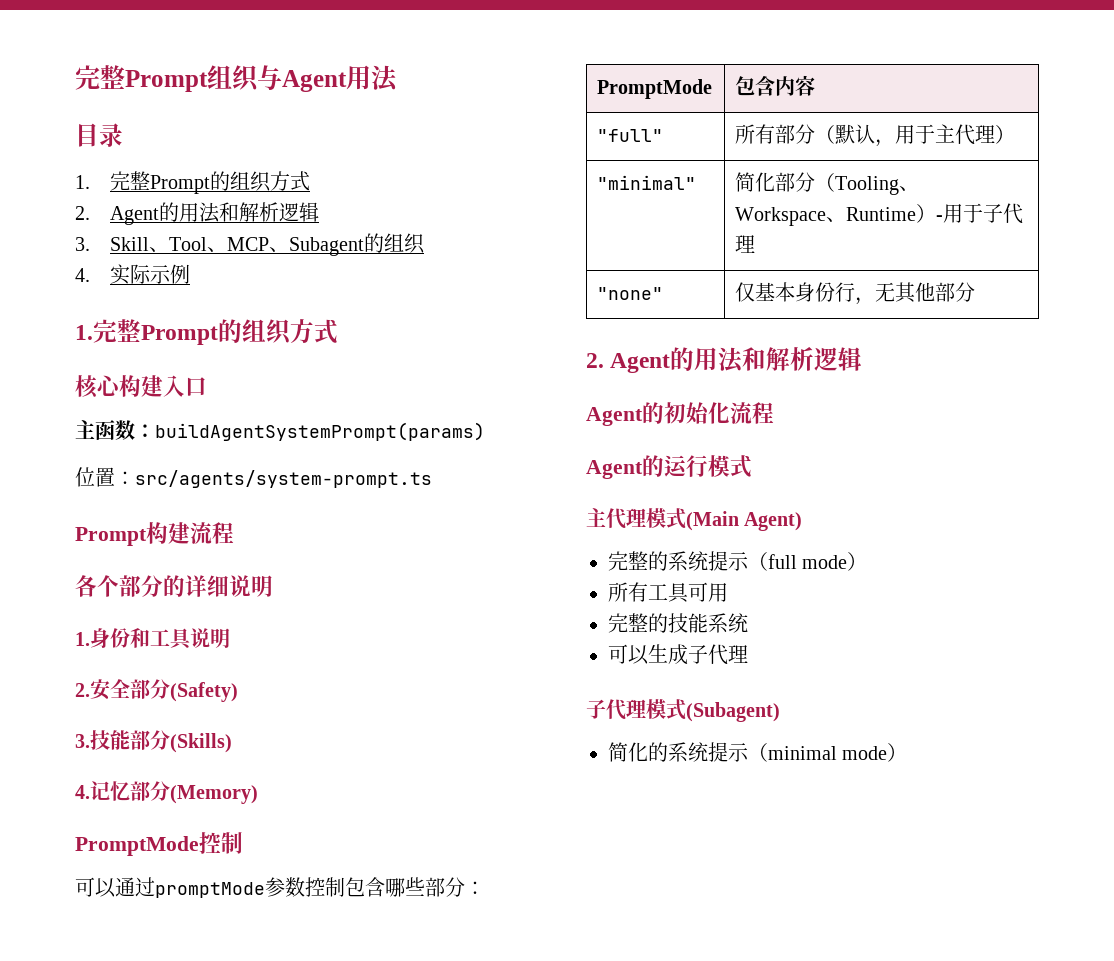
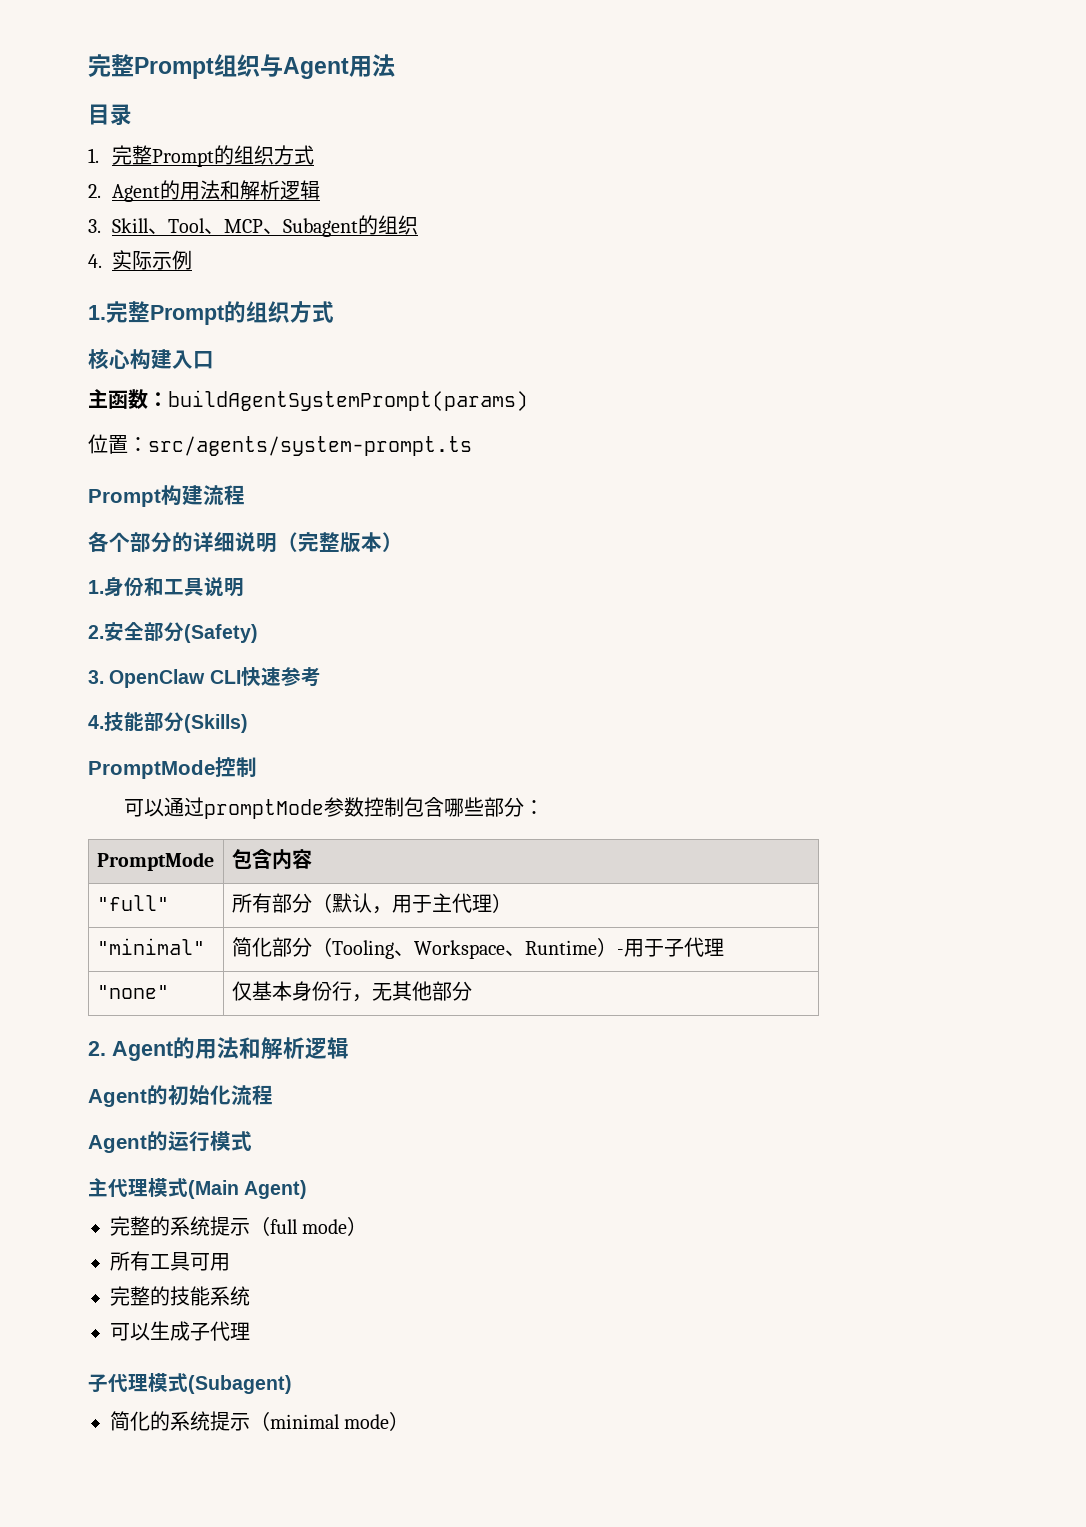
(273, 586) none -> [277,532,403,553] （完整版本）
(90, 741) none -> [109,667,321,688] [88,715,104,729] OpenClaw CLI快速参考 // 4.
[75,781,258,804] // 4.记忆部分(Memory) -> (248, 723) none

